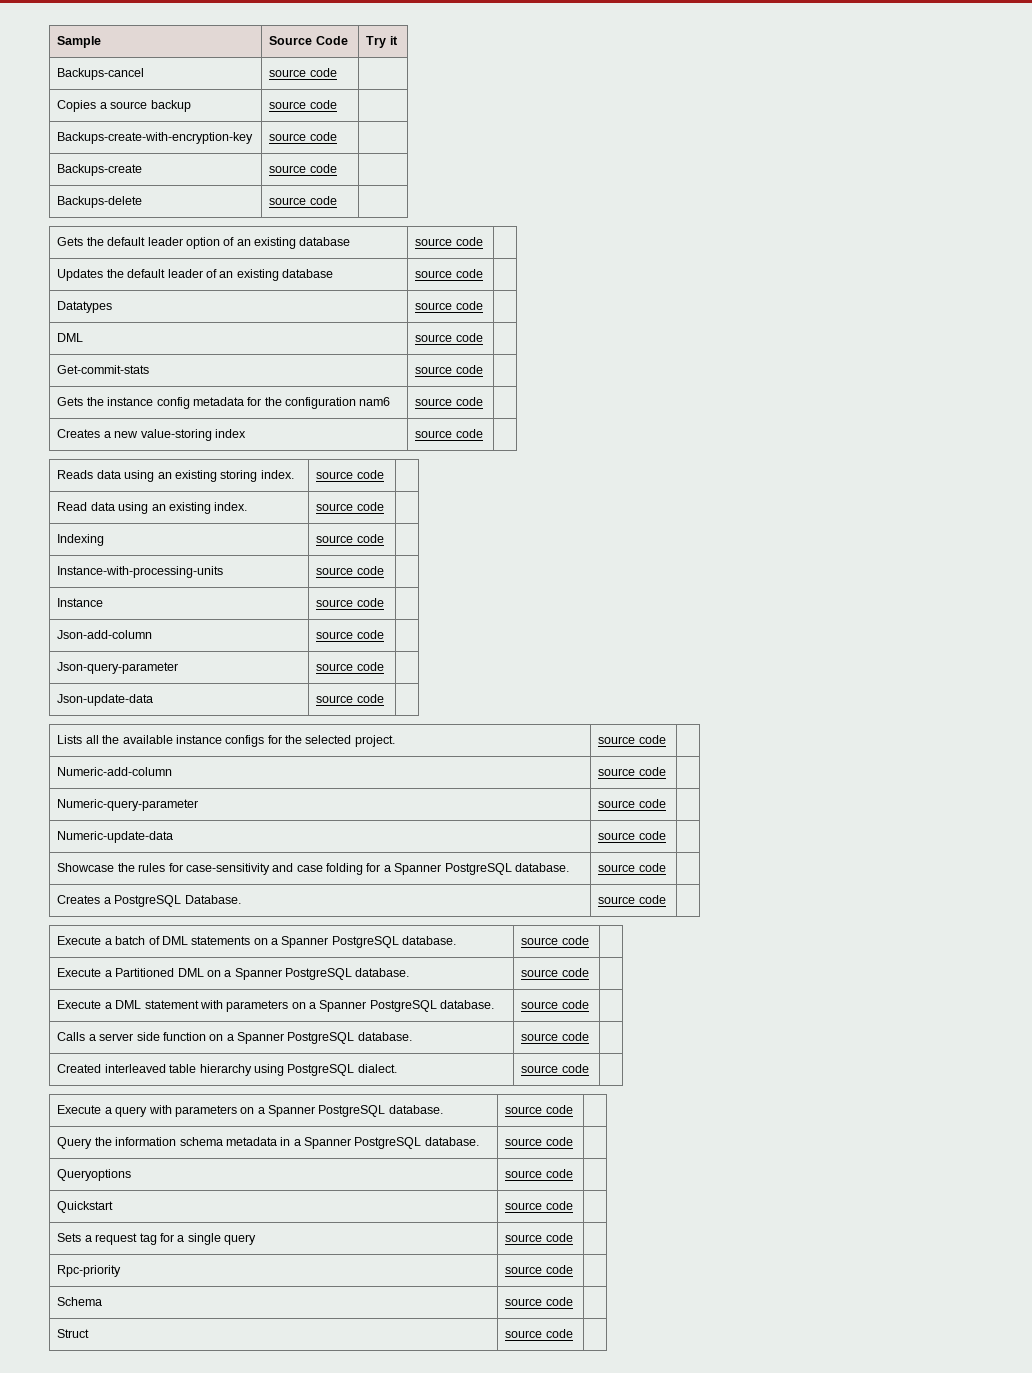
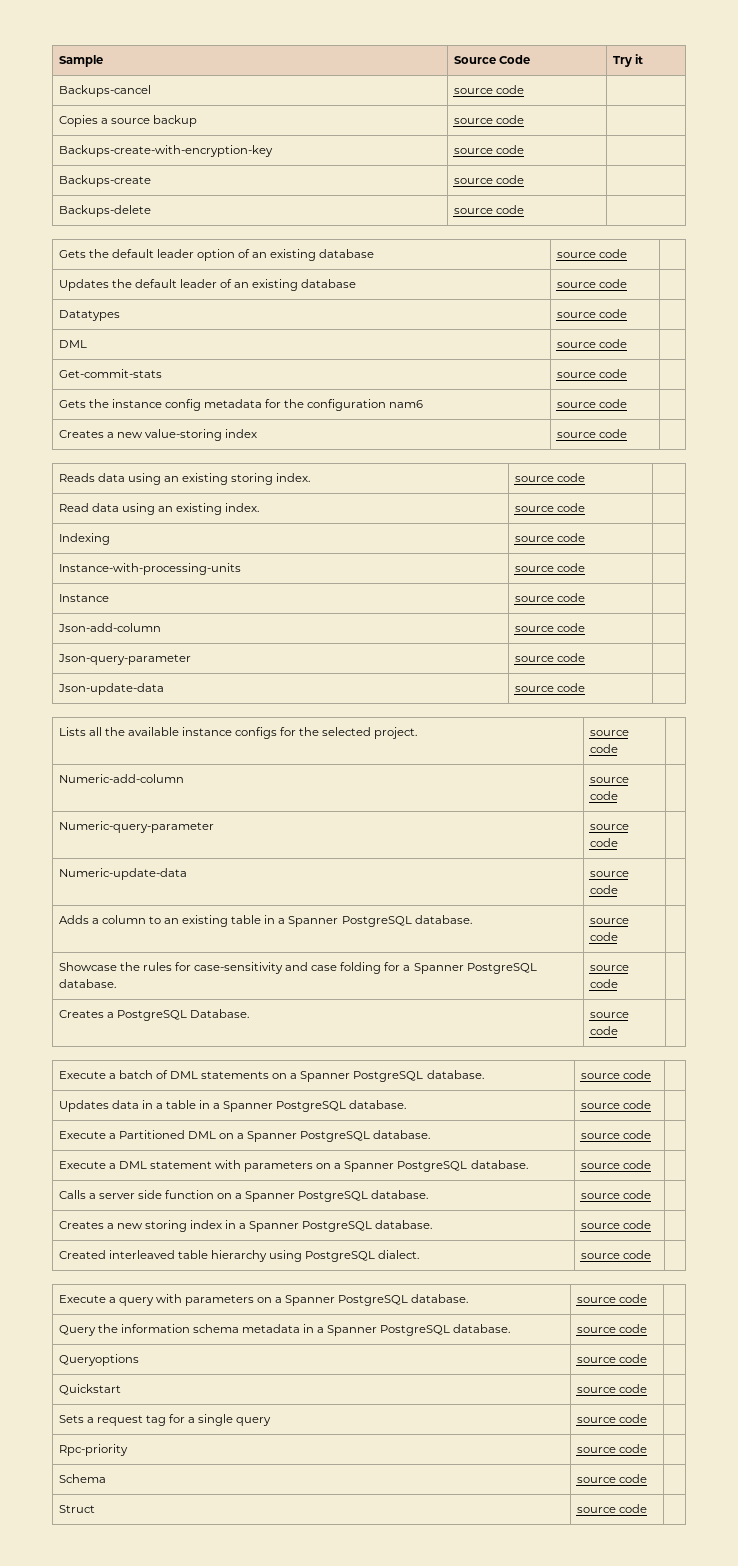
(666, 835) none -> [58,915,472,927] [589,918,629,924] [589,932,618,941] // Adds a column to an existing table in a Spanner PostgreSQL database. | source code |
(589, 940) none -> [58,1100,407,1112] [580,1100,651,1109] // Updates data in a table in a Spanner PostgreSQL database. | source code |
(589, 1036) none -> [58,1220,433,1232] [580,1220,651,1229] // Creates a new storing index in a Spanner PostgreSQL database. | source code |

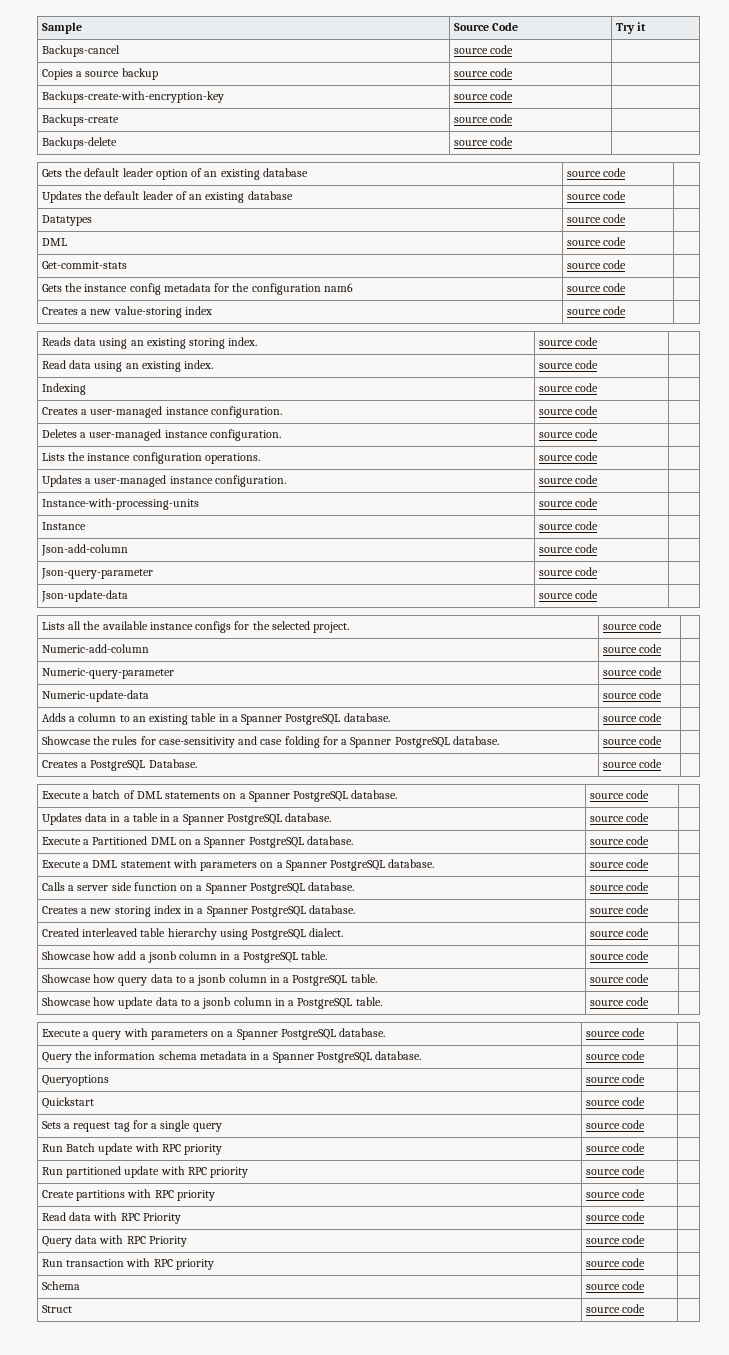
(585, 537) none -> [41,406,282,418] [538,406,599,415] [41,429,281,441] [538,429,599,438] [41,452,260,464] [538,452,599,461] [41,475,286,487] [538,475,599,484] // Creates a user-managed instance configuration. | source code | // Deletes a user-managed instance configuration. | source code | // Lists the instance configuration operations. | source code | // Updates a user-managed instance configuration. | source code |
(651, 1254) none -> [41,951,328,963] [589,951,650,960] [41,974,377,986] [589,974,650,983] [41,997,382,1009] [589,997,650,1006] // Showcase how add a jsonb column in a PostgreSQL table. | source code | // Showcase how query data to a jsonb column in a PostgreSQL table. | source code | // Showcase how update data to a jsonb column in a PostgreSQL table. | source code |
[58,1444,128,1456] Rpc-priority -> [41,1143,223,1155] [585,1143,646,1152] [41,1166,249,1178] [585,1166,646,1175] [41,1189,215,1201] [585,1189,646,1198] [41,1212,181,1224] [585,1212,646,1221] [41,1235,187,1247] [585,1235,646,1244] [41,1258,214,1270] Run Batch update with RPC priority | source code | // Run partitioned update with RPC priority | source code | // Create partitions with RPC priority | source code | // Read data with RPC Priority | source code | // Query data with RPC Priority | source code | // Run transaction with RPC priority

